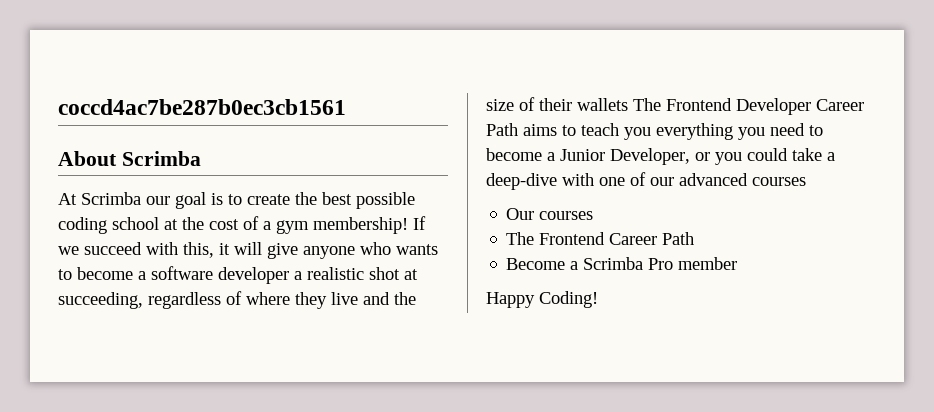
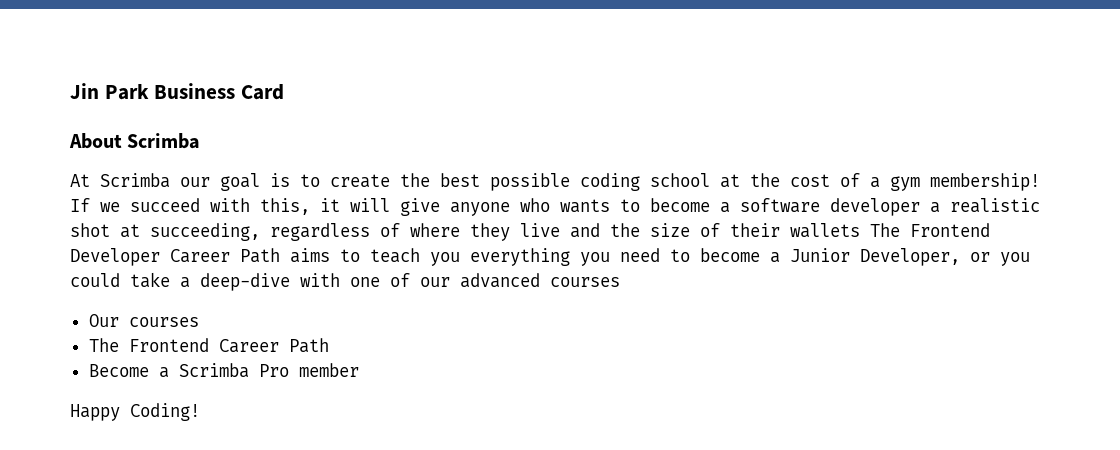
[58,99,346,115] coccd4ac7be287b0ec3cb1561 -> [70,83,285,100] Jin Park Business Card

